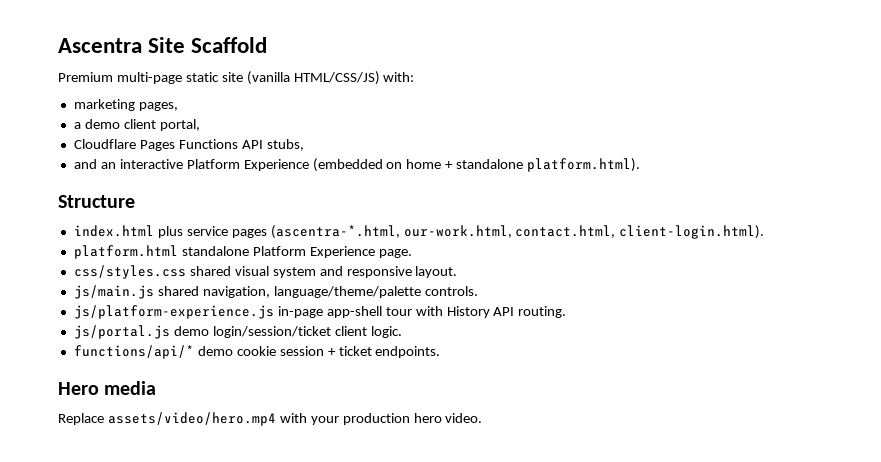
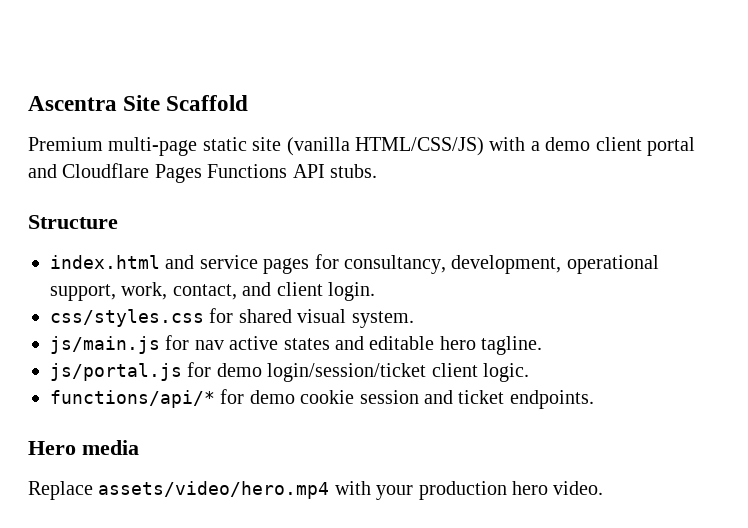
[383,72,415,82] [73,99,178,111] with: // marketing pages, // -> [489,137,526,151] with
[159,119,200,131] portal, // -> [646,137,695,156] [28,164,57,178] portal and
[266,139,304,151] [73,158,641,172] stubs, // and an interactive Platform Experience (embedded on home + standalone platform.html). -> [330,164,377,178] stubs.
[157,226,183,238] plus -> [165,255,195,269] and
[270,225,765,239] [73,245,412,259] (ascentra-*.html, our-work.html, contact.html, client-login.html). // platform.html standalone Platform Experience page. -> [314,254,659,274] [50,282,375,301] for consultancy, development, operational support, work, contact, and client login.
(186, 272) none -> [209,308,234,323] for
[272,266,458,278] [73,285,478,299] [73,305,567,319] system and responsive layout. // js/main.js shared navigation, language/theme/palette controls. // js/platform-experience.js in-page app-shell tour with History API routing. -> [351,311,414,328] [50,335,543,355] system. // js/main.js for nav active states and editable hero tagline.
(170, 332) none -> [187,362,212,377] for
(194, 352) none -> [220,389,245,404] for
[327,348,336,356] + -> [423,390,453,404] and

